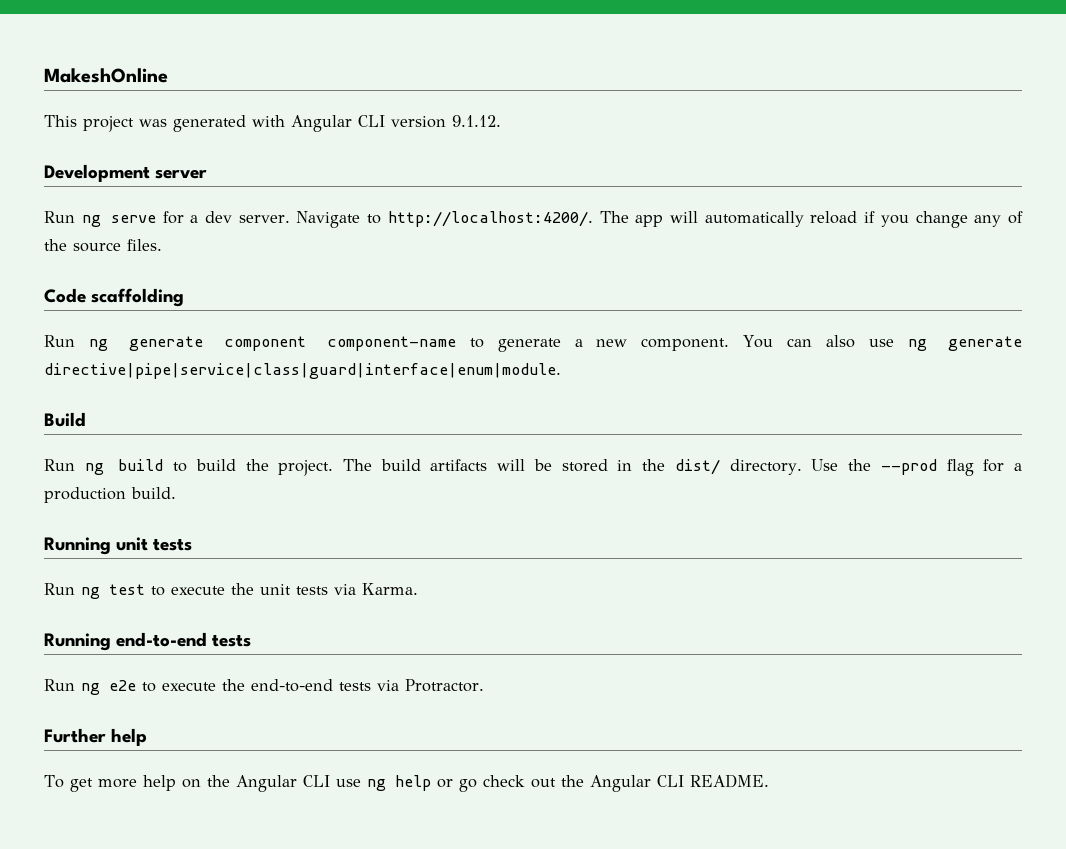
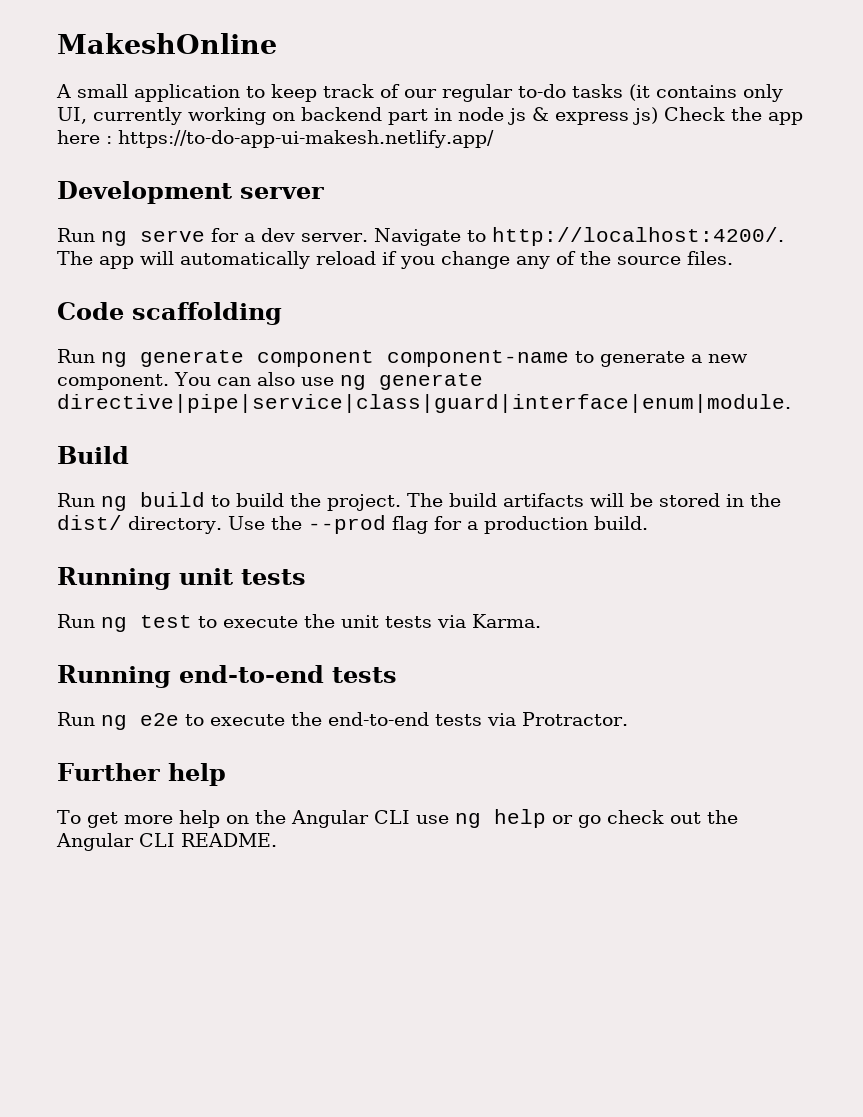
[44,115,501,132] This project was generated with Angular CLI version 9.1.12. -> [56,84,783,102] [57,107,803,125] [57,130,494,148] A small application to keep track of our regular to-do tasks (it contains only UI, currently working on backend part in node js & express js) Check the app here : https://to-do-app-ui-makesh.netlify.app/

